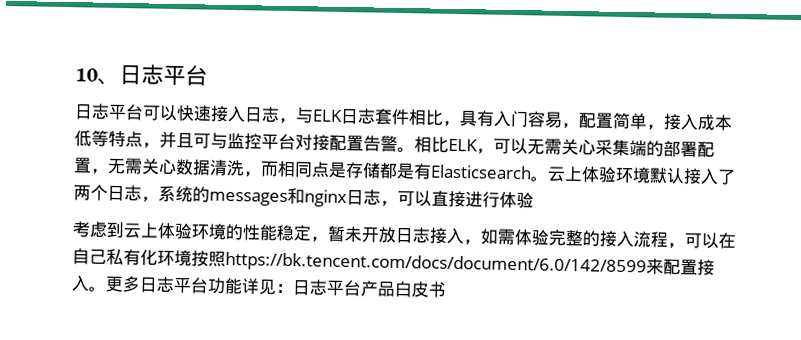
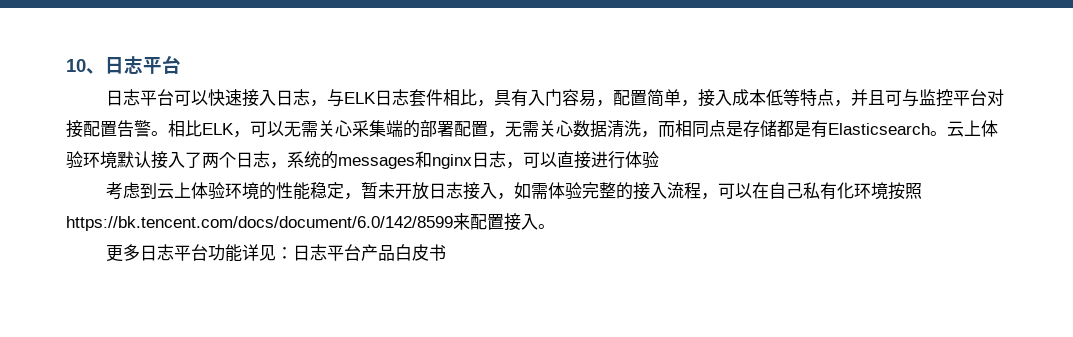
(106, 289) none -> (555, 226) //

